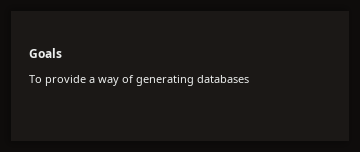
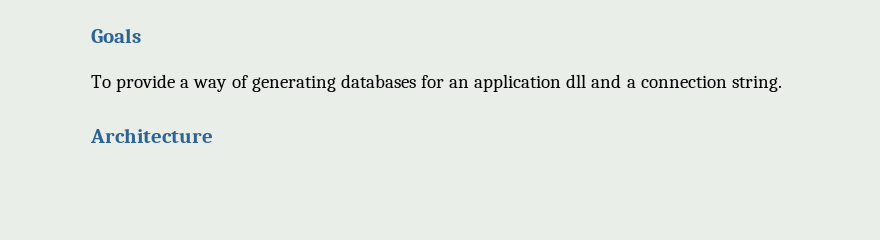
(249, 79) none -> [420,74,782,92] [90,128,213,143] for an application dll and a connection string. // Architecture

